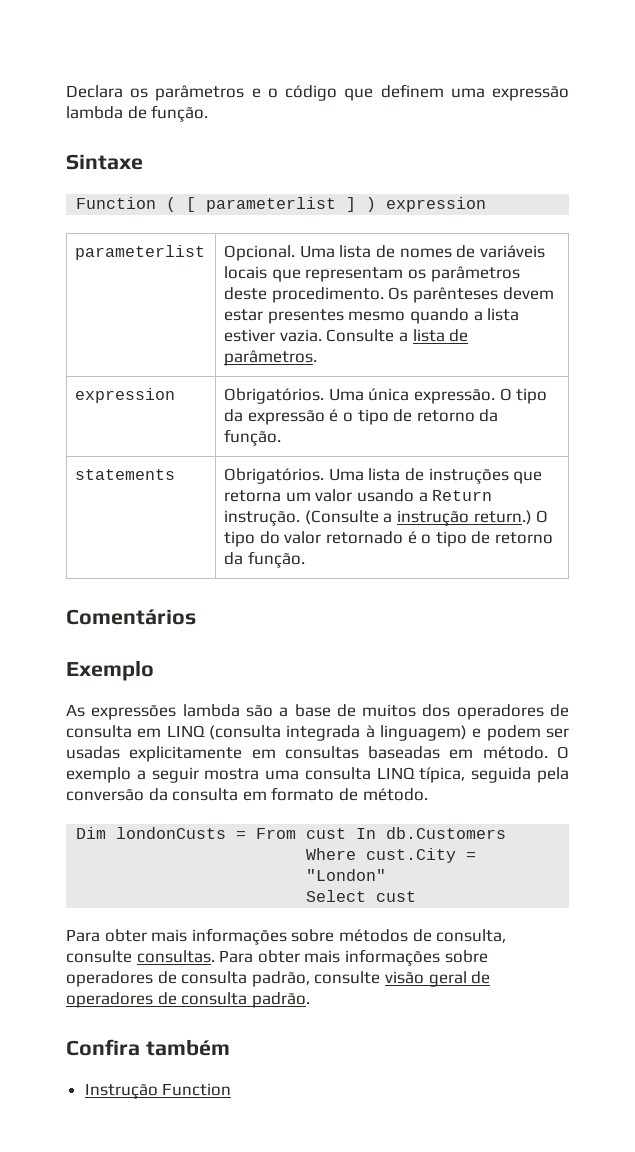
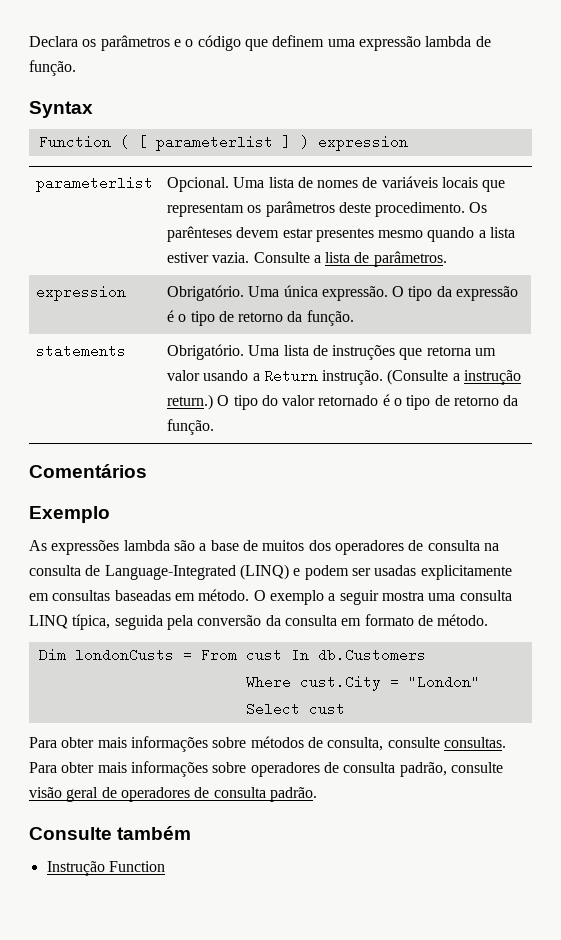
[66,154,143,170] Sintaxe -> [29,101,93,118] Syntax
[224,388,325,404] Obrigatórios. -> [166,285,244,301] Obrigatório.
[224,468,325,484] Obrigatórios. -> [166,344,244,360] Obrigatório.
[137,725,467,741] em LINQ (consulta integrada à linguagem) -> [483,543,499,551] [29,564,289,580] na consulta de Language-Integrated (LINQ)
[66,1039,140,1056] Confira -> [29,827,112,840] Consulte

